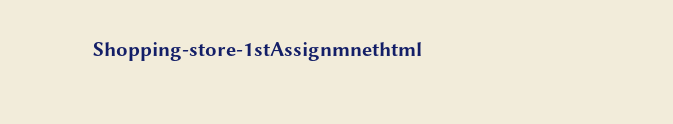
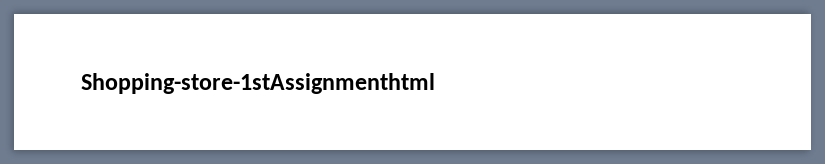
[93,42,422,61] Shopping-store-1stAssignmnethtml -> [81,73,435,94] Shopping-store-1stAssignmenthtml

